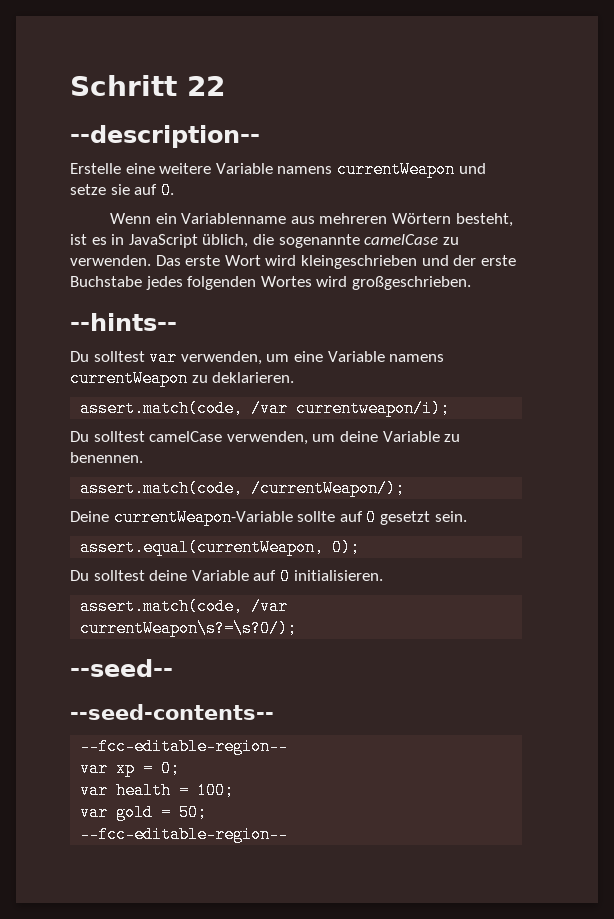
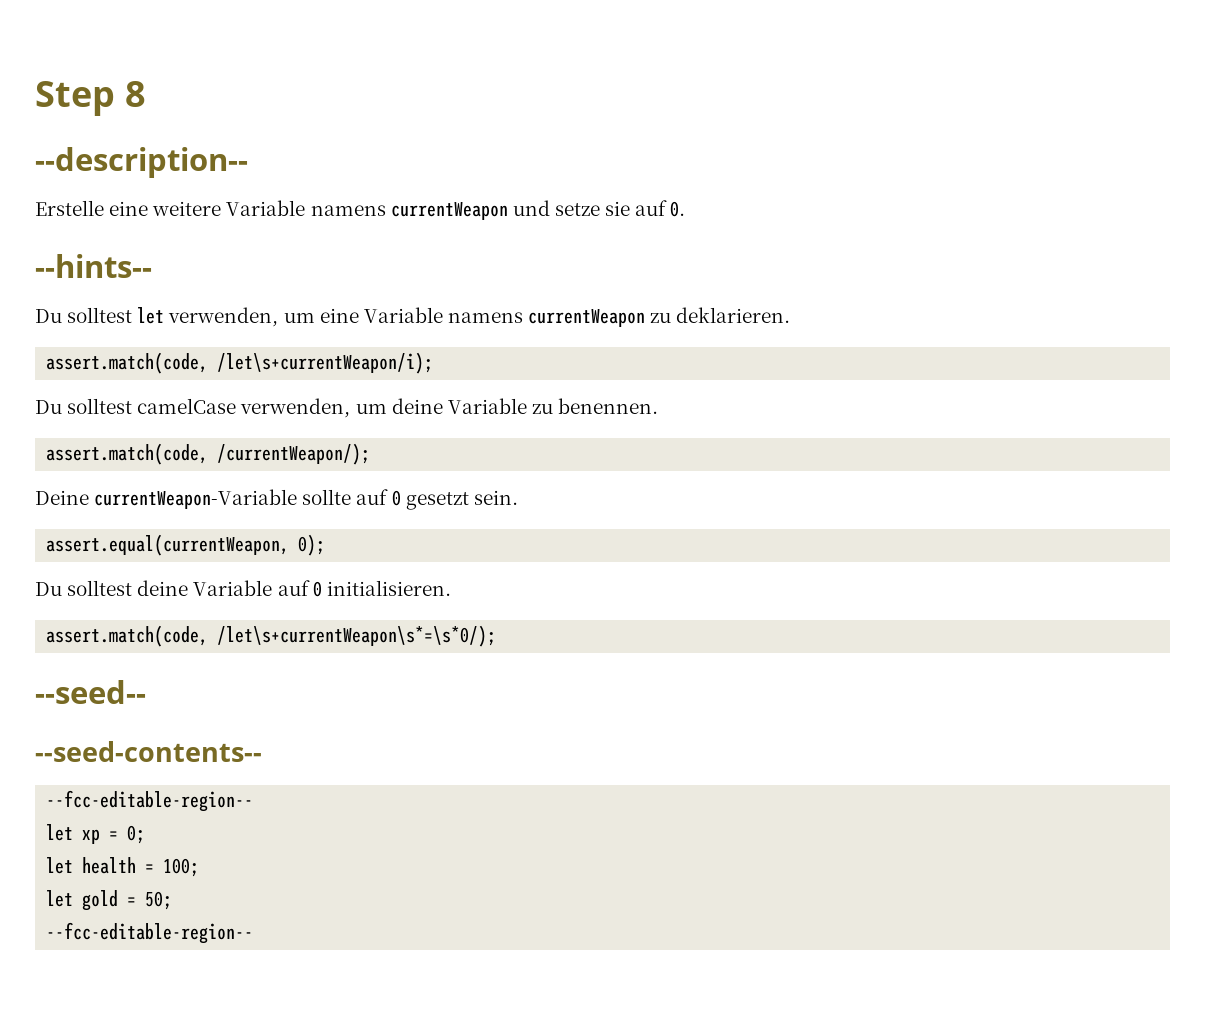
[70,75,225,96] Schritt 22 -> [35,81,146,116] Step 8
[110,213,513,227] [70,234,459,248] [70,255,516,269] [70,276,471,290] // Wenn ein Variablenname aus mehreren Wörtern besteht, ist es in JavaScript üblich, die sogenannte camelCase zu verwenden. Das erste Wort wird kleingeschrieben und der erste Buchstabe jedes folgenden Wortes wird großgeschrieben. -> (686, 209) none
[149,349,178,366] var -> [137,307,165,324] let
[251,400,451,417] /var currentweapon/i); -> [217,352,434,374] /let\s+currentWeapon/i);
[251,598,289,615] [80,620,298,637] /var currentWeapon\s?=\s?0/); -> [217,625,497,647] /let\s+currentWeapon\s*=\s*0/);
[80,760,109,777] var -> [46,824,74,841] let
[80,782,109,799] var -> [46,857,74,874] let
[80,804,109,821] var -> [46,890,74,907] let

